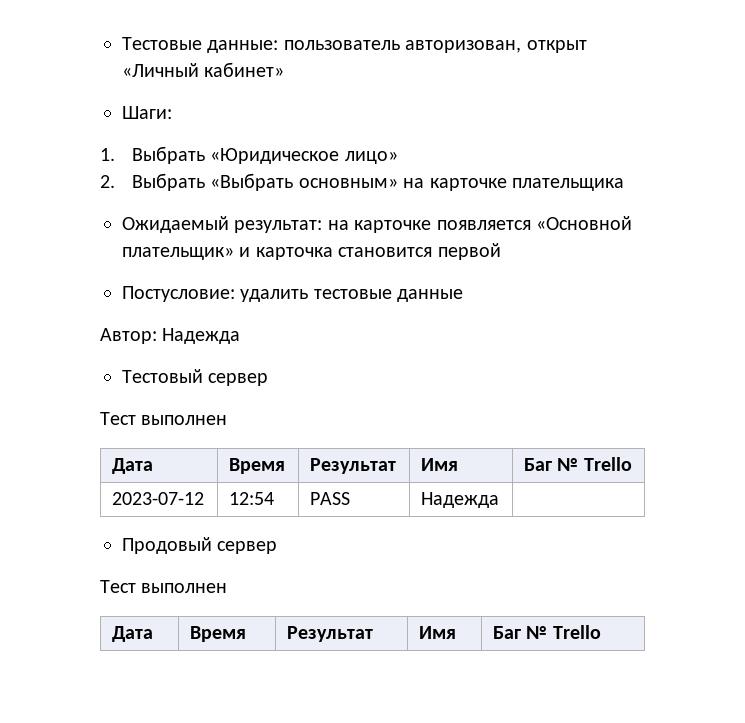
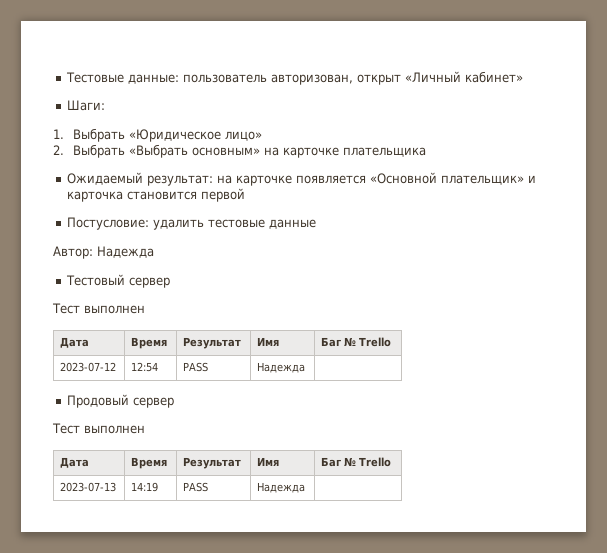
(601, 632) none -> [60,482,117,492] [131,482,159,492] [183,482,209,492] [257,482,306,493] // 2023-07-13 | 14:19 | PASS | Надежда |

